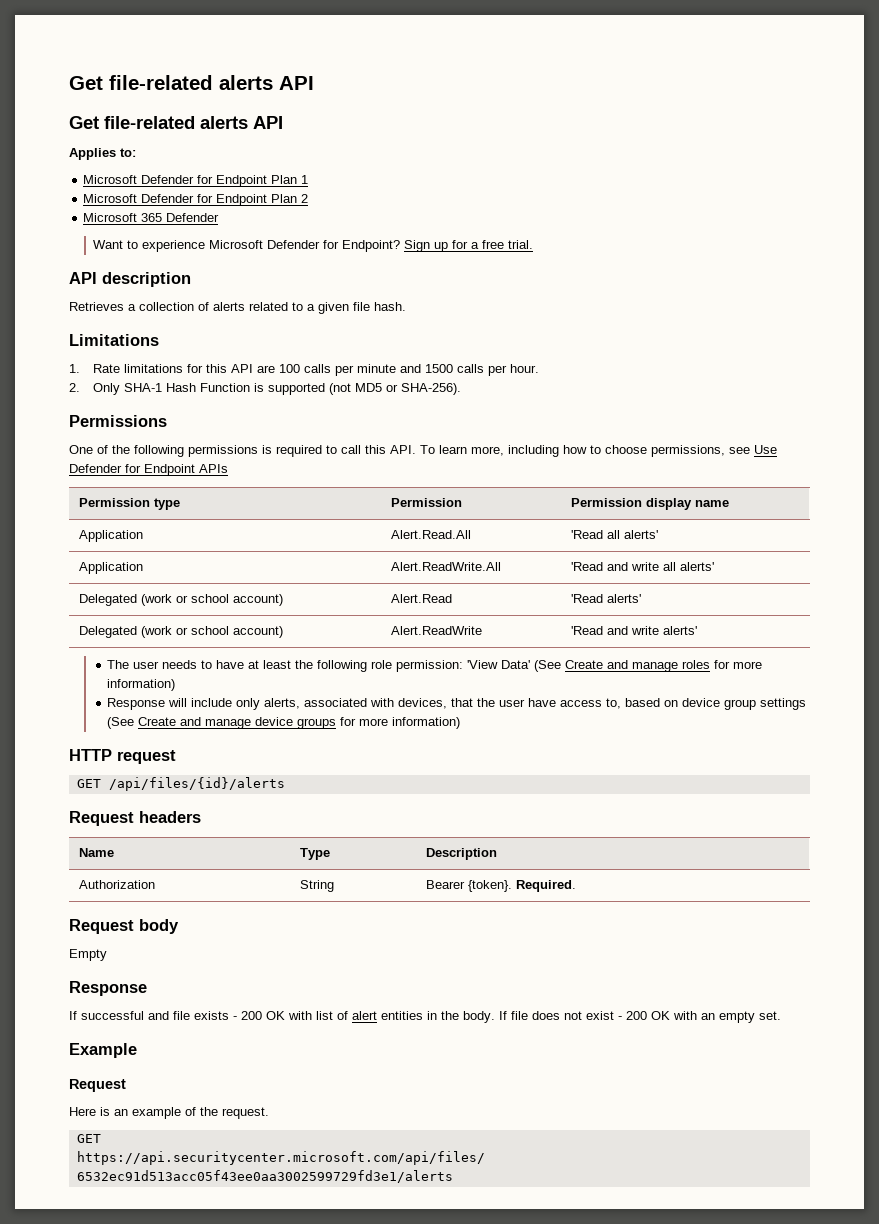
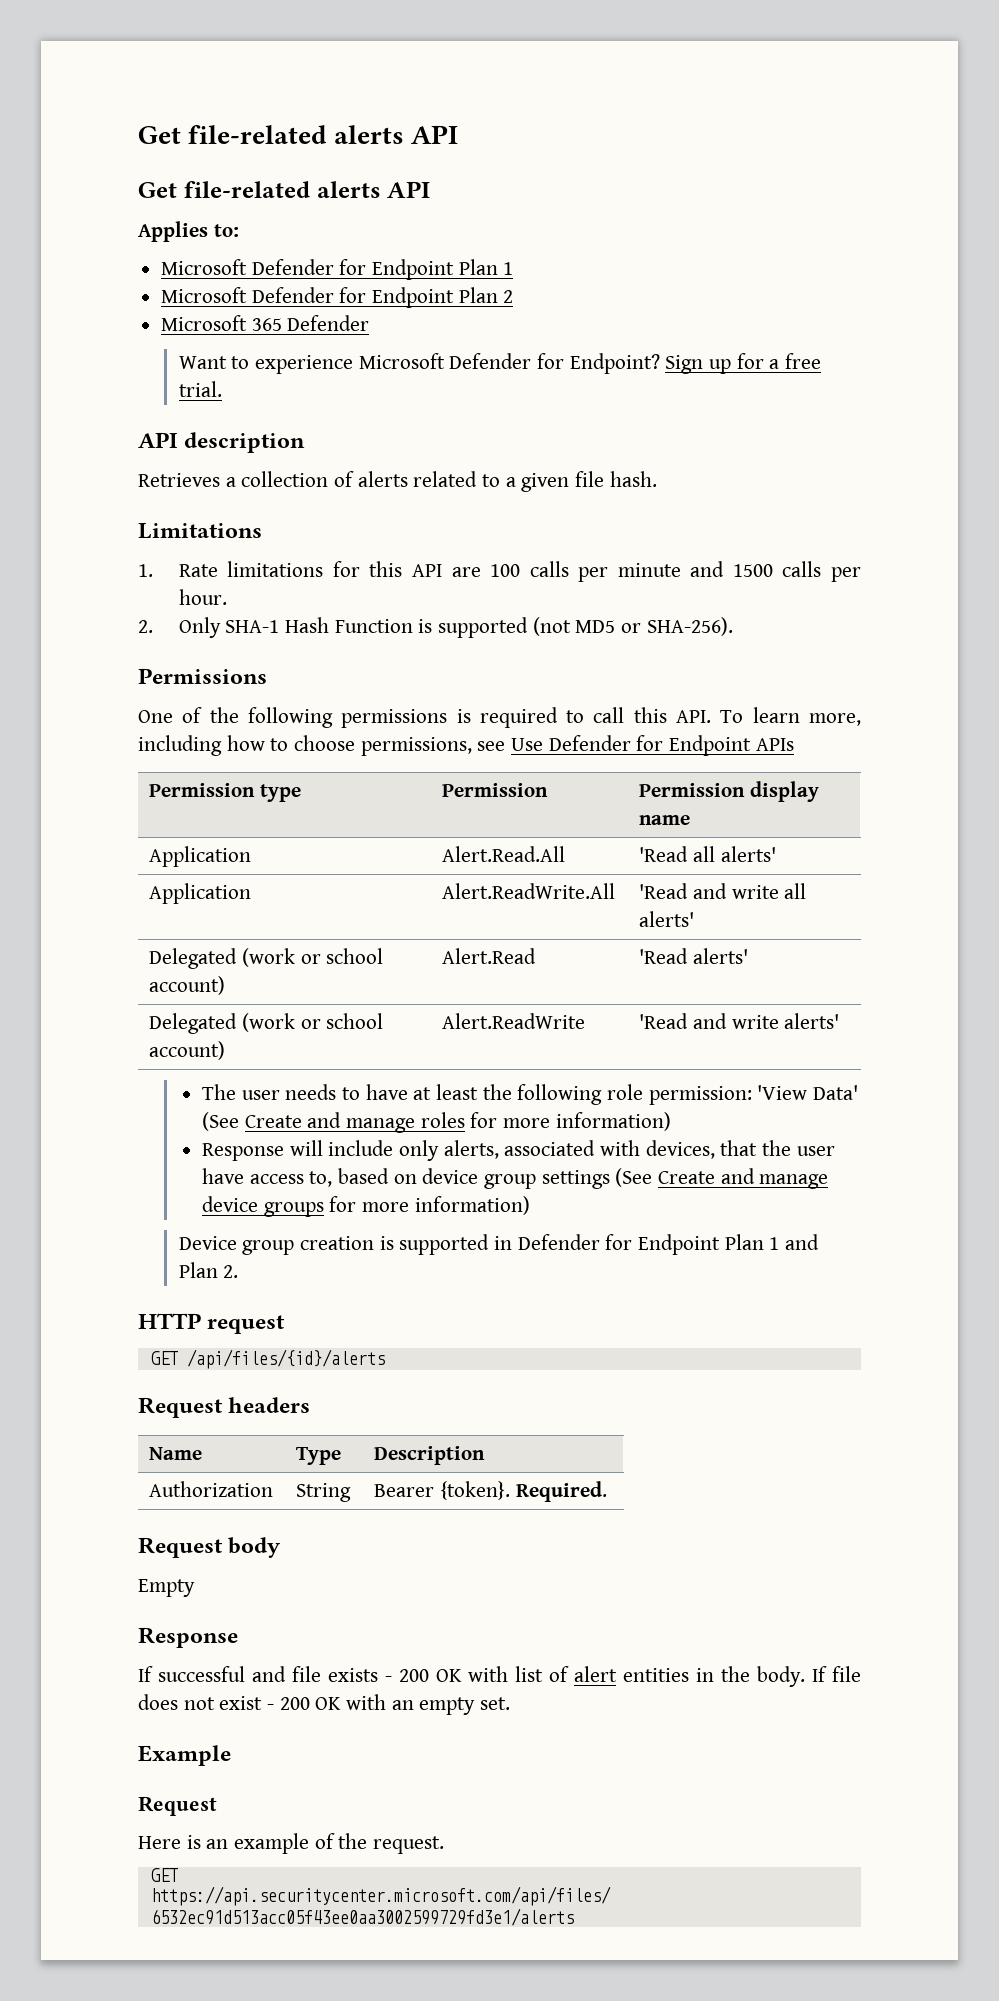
(461, 723) none -> [178,1234,820,1255] [178,1262,239,1278] // Device group creation is supported in Defender for Endpoint Plan 1 and Plan 2.

